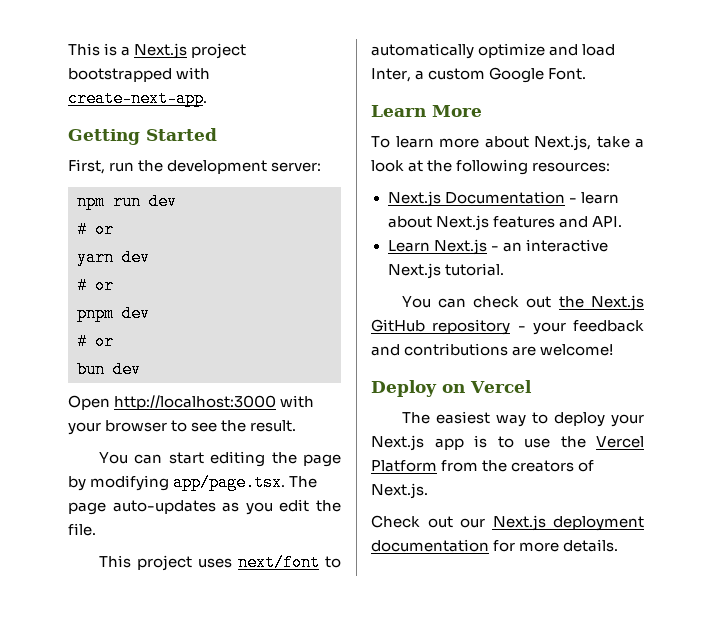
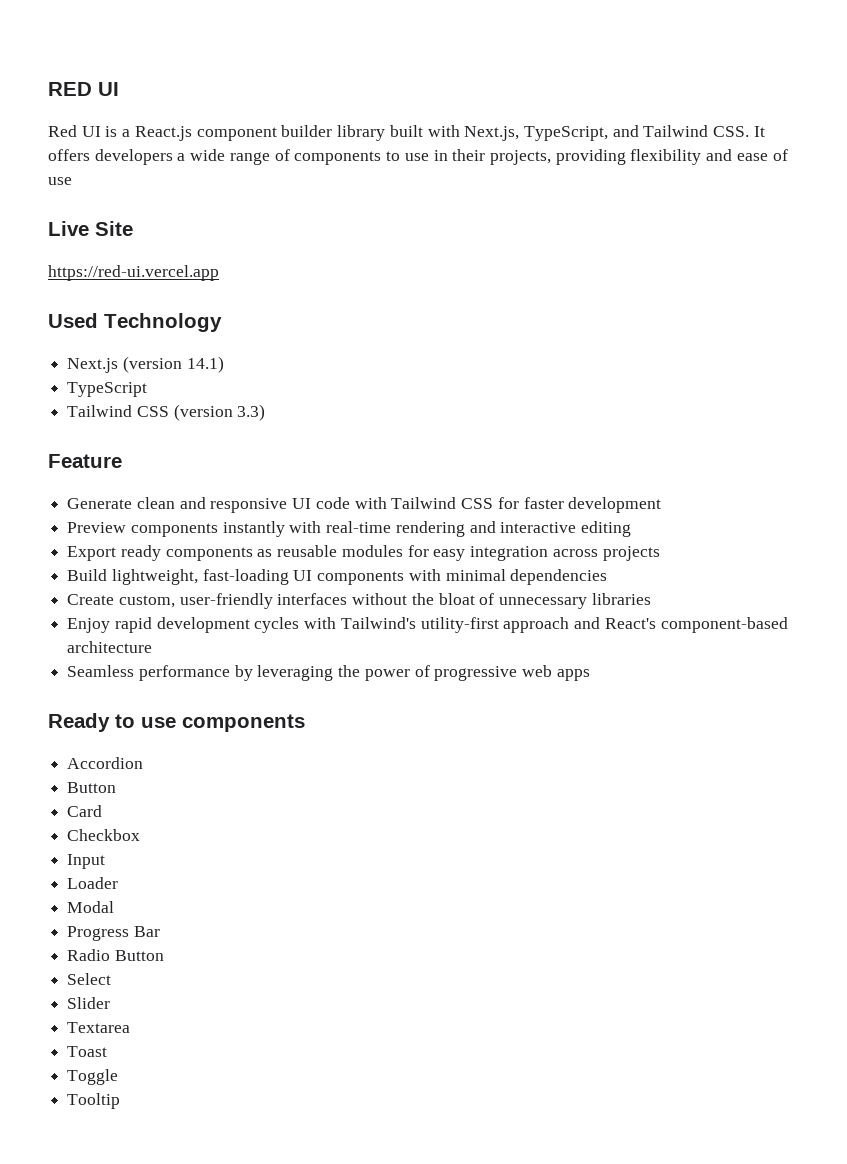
[68,43,247,59] [68,67,211,82] [68,90,207,107] [68,128,217,145] [68,159,322,174] [77,193,177,210] [77,221,114,238] [77,249,150,266] [77,277,114,294] [77,305,150,322] [77,333,114,350] [77,361,141,378] [68,395,315,410] [68,420,297,435] [98,451,341,467] [68,474,318,491] [68,499,341,515] [68,523,96,536] [98,554,342,571] [371,43,616,59] [371,67,587,83] [371,105,482,117] [371,135,644,151] [371,159,611,175] [387,191,619,207] [387,215,622,231] [387,239,608,255] [387,263,504,279] [401,295,644,311] [371,319,644,335] [371,343,614,356] [371,380,532,397] [401,411,644,427] [371,435,644,451] [371,460,595,472] [371,483,428,499] [371,515,644,531] [371,539,619,552] This is a Next.js project bootstrapped with create-next-app. // Getting Started // First, run the development server: // npm run dev // # or // yarn dev // # or // pnpm dev // # or // bun dev // Open http://localhost:3000 with your browser to see the result. // You can start editing the page by modifying app/page.tsx. The page auto-updates as you edit the file. // This project uses next/font to automatically optimize and load Inter, a custom Google Font. // Learn More // To learn more about Next.js, take a look at the following resources: // Next.js Documentation - learn about Next.js features and API. // Learn Next.js - an interactive Next.js tutorial. // You can check out the Next.js GitHub repository - your feedback and contributions are welcome! // Deploy on Vercel // The easiest way to deploy your Next.js app is to use the Vercel Platform from the creators of Next.js. // Check out our Next.js deployment documentation for more details. -> [48,82,119,96] [48,125,765,141] [48,149,788,165] [48,177,72,185] [48,221,133,236] [48,265,219,281] [48,313,222,332] [67,356,224,373] [67,382,148,397] [67,404,266,421] [48,454,122,468] [67,497,662,513] [67,521,632,537] [67,545,660,561] [67,569,608,585] [67,593,651,609] [67,617,788,633] [67,641,153,653] [67,665,590,681] [48,713,305,732] [67,757,144,769] [67,782,117,793] [67,805,103,817] [67,829,141,841] [67,854,106,869] [67,877,119,889] [67,901,115,913] [67,926,160,941] [67,949,164,961] [67,973,112,985] [67,997,111,1009] [67,1022,131,1033] [67,1046,108,1057] [67,1069,119,1085] [67,1093,121,1109] RED UI // Red UI is a React.js component builder library built with Next.js, TypeScript, and Tailwind CSS. It offers developers a wide range of components to use in their projects, providing flexibility and ease of use // Live Site // https://red-ui.vercel.app // Used Technology // Next.js (version 14.1) // TypeScript // Tailwind CSS (version 3.3) // Feature // Generate clean and responsive UI code with Tailwind CSS for faster development // Preview components instantly with real-time rendering and interactive editing // Export ready components as reusable modules for easy integration across projects // Build lightweight, fast-loading UI components with minimal dependencies // Create custom, user-friendly interfaces without the bloat of unnecessary libraries // Enjoy rapid development cycles with Tailwind's utility-first approach and React's component-based architecture // Seamless performance by leveraging the power of progressive web apps // Ready to use components // Accordion // Button // Card // Checkbox // Input // Loader // Modal // Progress Bar // Radio Button // Select // Slider // Textarea // Toast // Toggle // Tooltip

